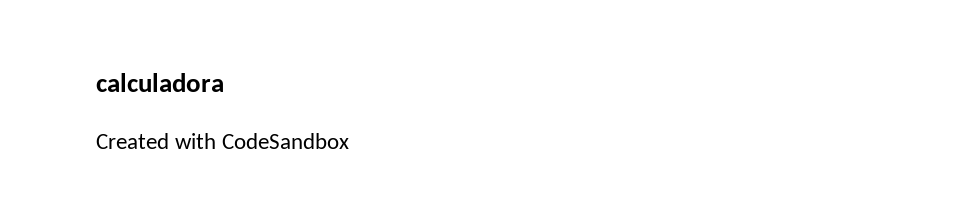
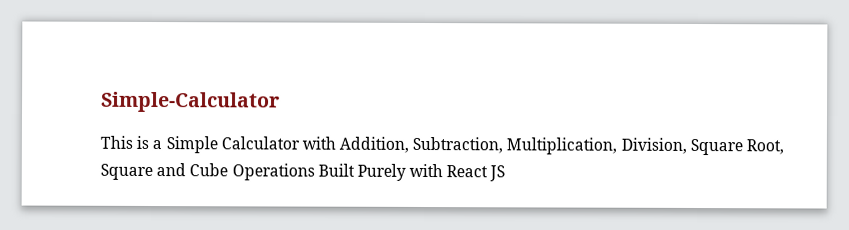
[96,73,224,92] [96,133,350,149] calculadora // Created with CodeSandbox -> [101,91,280,113] [100,135,785,156] [100,163,506,182] Simple-Calculator // This is a Simple Calculator with Addition, Subtraction, Multiplication, Division, Square Root, Square and Cube Operations Built Purely with React JS

